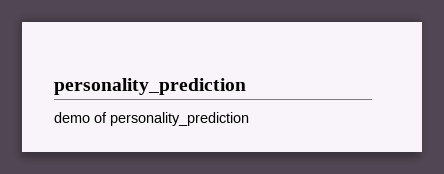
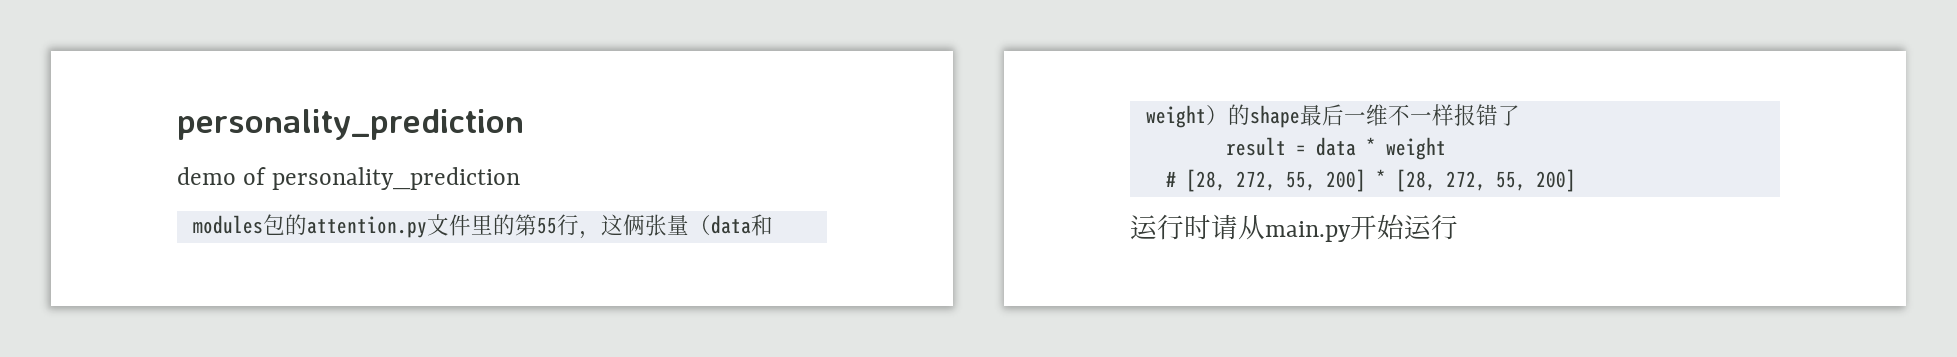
(249, 119) none -> [192,214,773,239] [1145,104,1520,128] [1225,137,1446,160] [1165,169,1576,192] [1130,214,1458,242] // modules包的attention.py文件里的第55行，这俩张量（data和weight）的shape最后一维不一样报错了 // result = data * weight // # [28, 272, 55, 200] * [28, 272, 55, 200] // 运行时请从main.py开始运行

